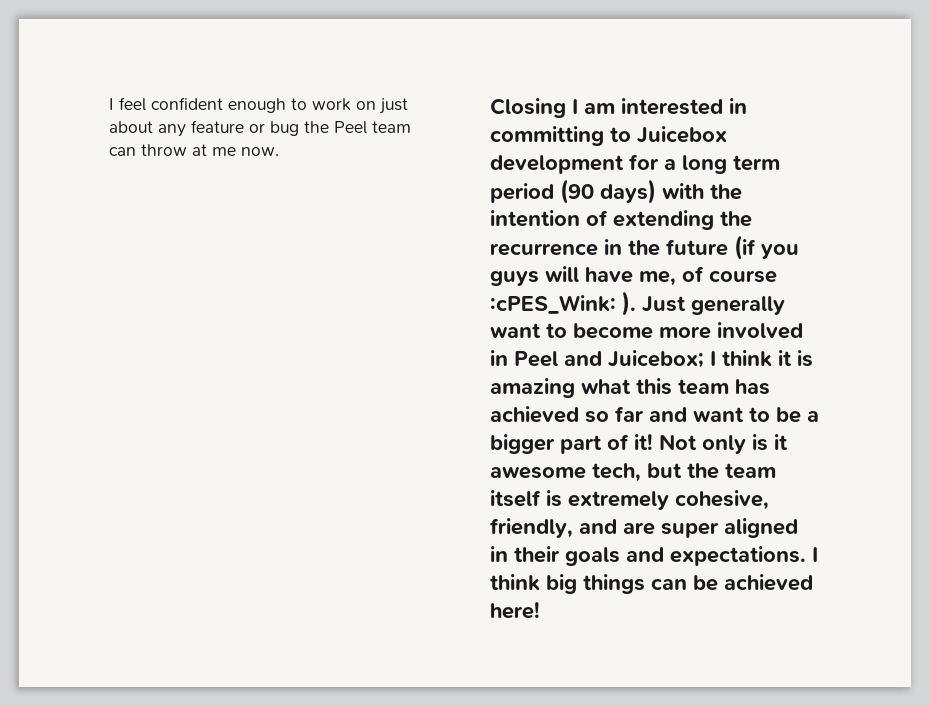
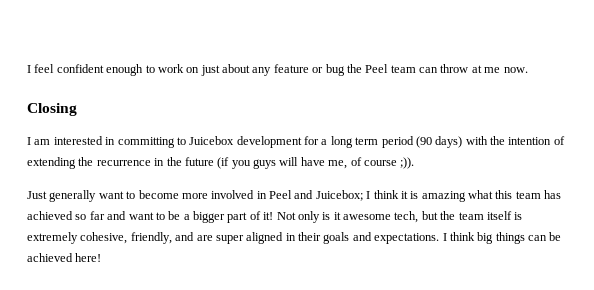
(566, 108) none -> (77, 109) //
[490,291,636,316] :cPES_Wink: ). -> [400,157,415,169] ;)). //

